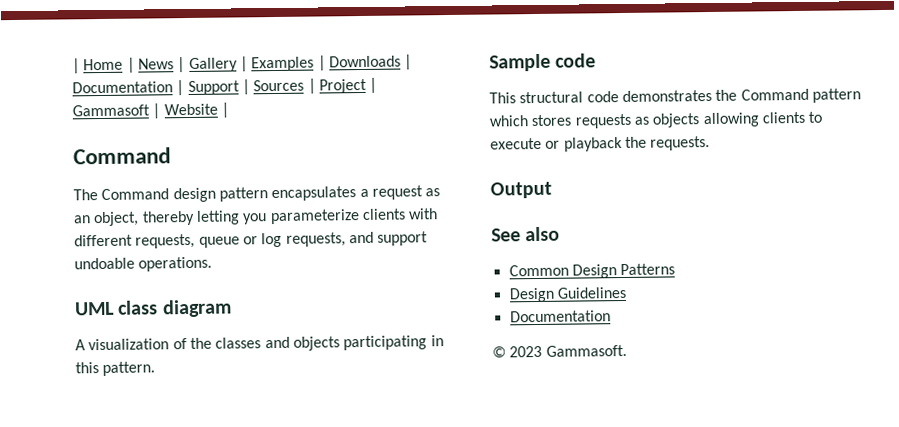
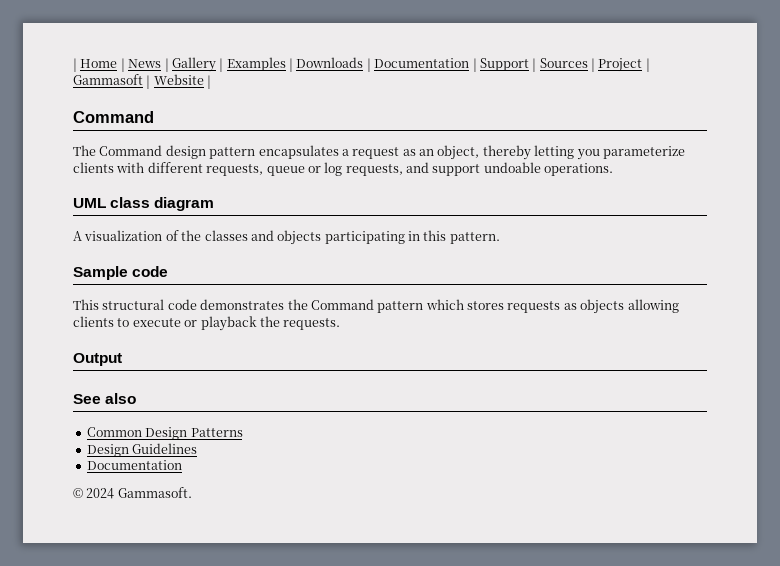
[509,345,543,358] 2023 -> [86,488,115,499] 2024

